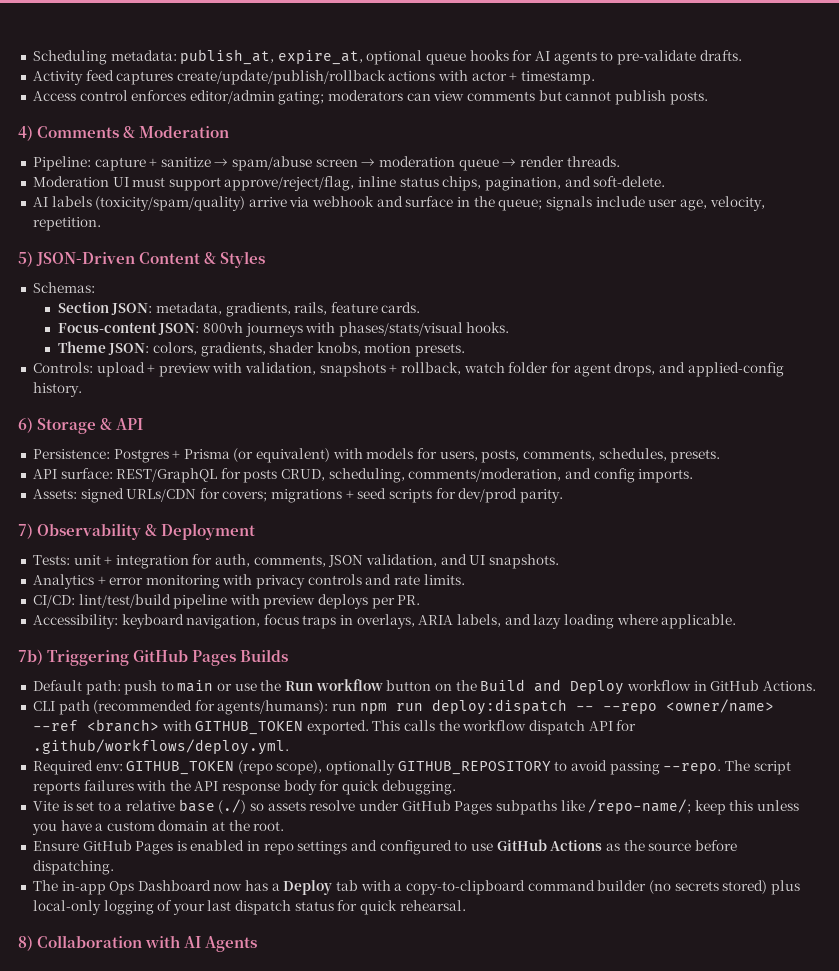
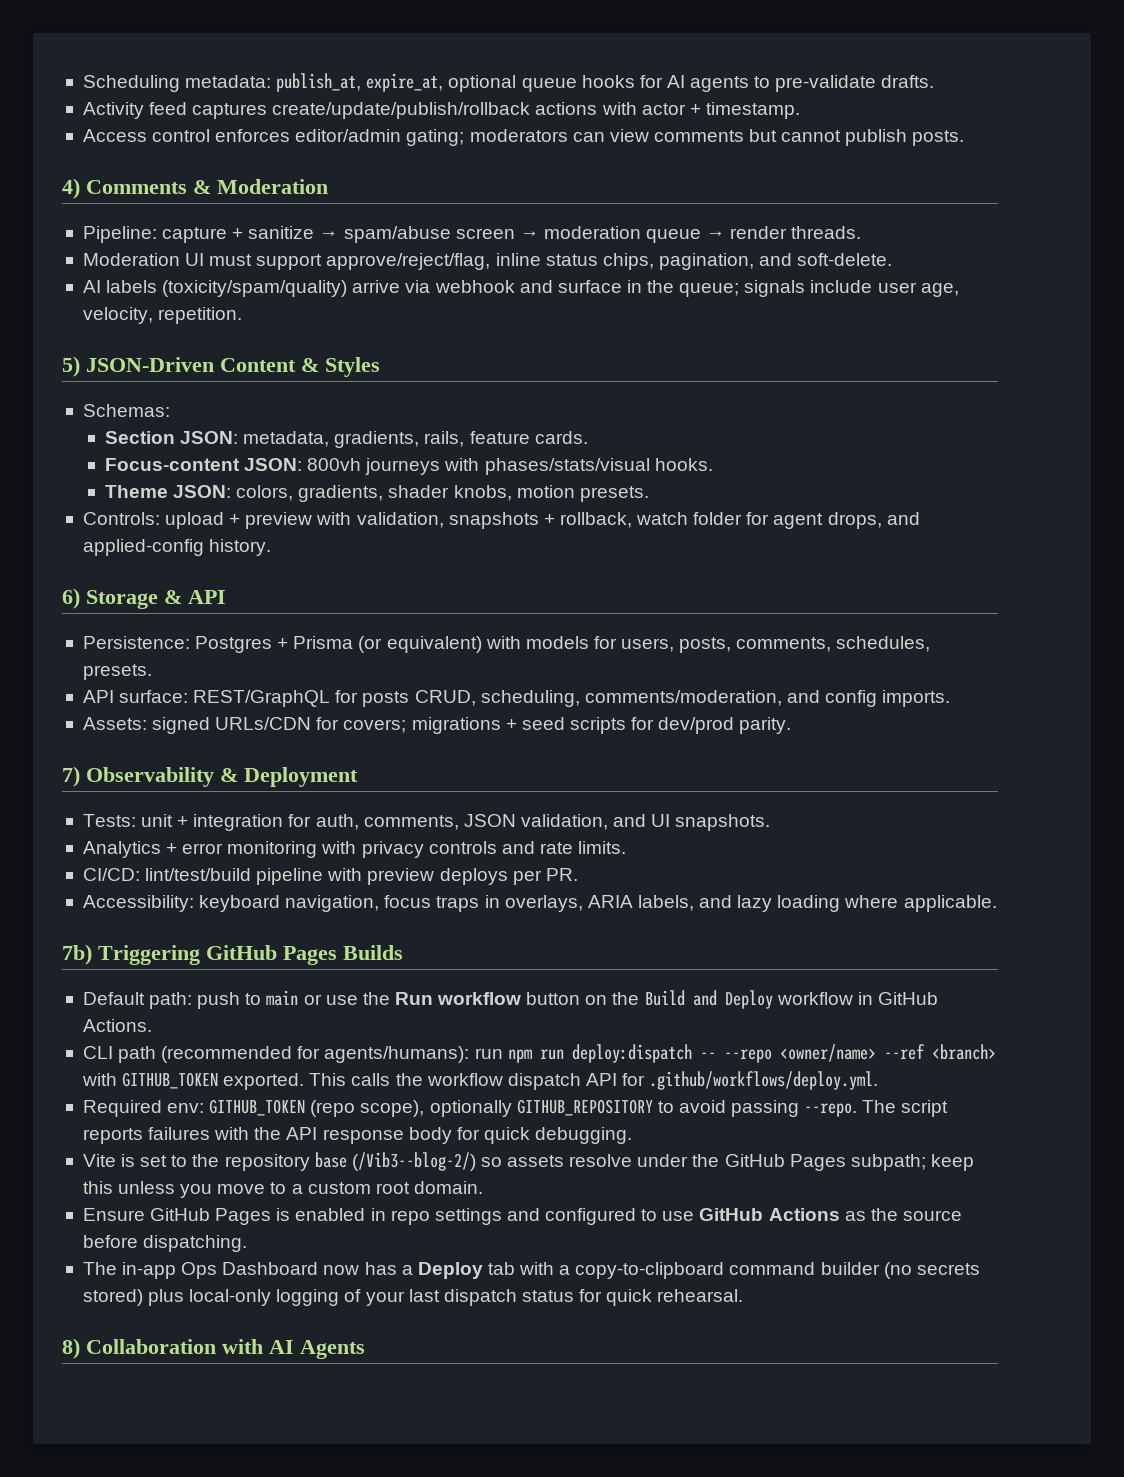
[114,799,247,814] a relative base (./) -> [192,1152,476,1171] the repository base (/Vib3--blog-2/)
[401,799,692,815] GitHub Pages subpaths like /repo-name/; -> [692,1154,926,1171] the GitHub Pages subpath;
[60,820,285,831] have a custom domain at the root. -> [217,1181,483,1194] move to a custom root domain.

